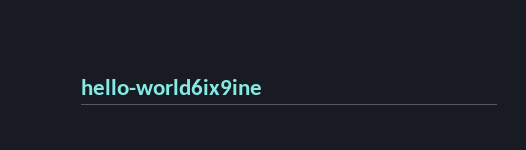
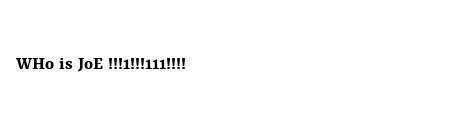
[81,79,262,95] hello-world6ix9ine -> [15,57,187,72] WHo is JoE !!!1!!!111!!!!

